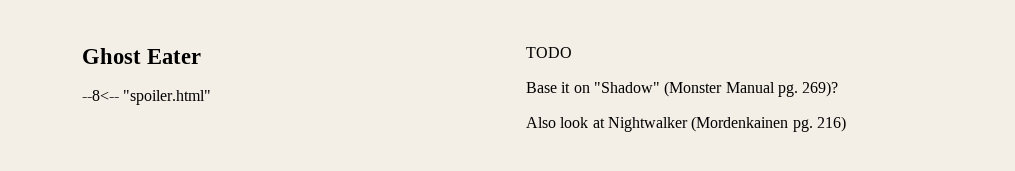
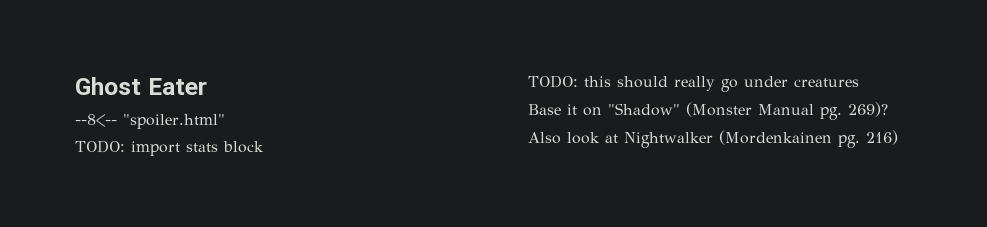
[526,47,572,58] TODO -> [75,140,264,156] [528,75,859,92] TODO: import stats block // TODO: this should really go under creatures

